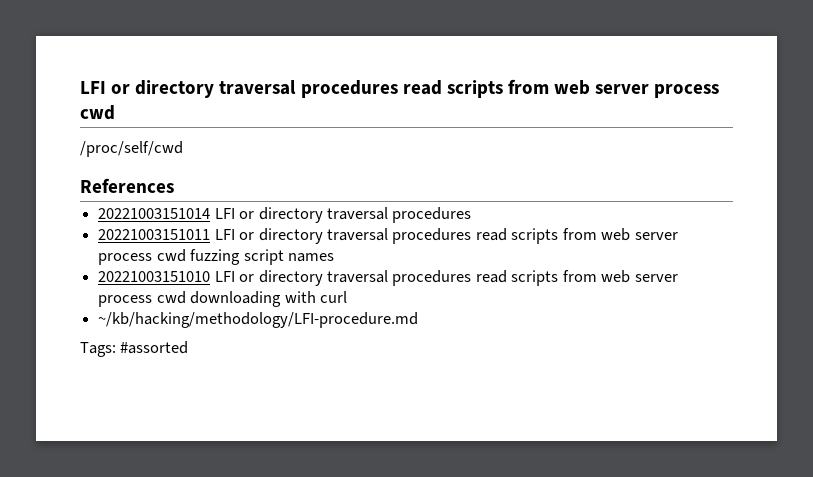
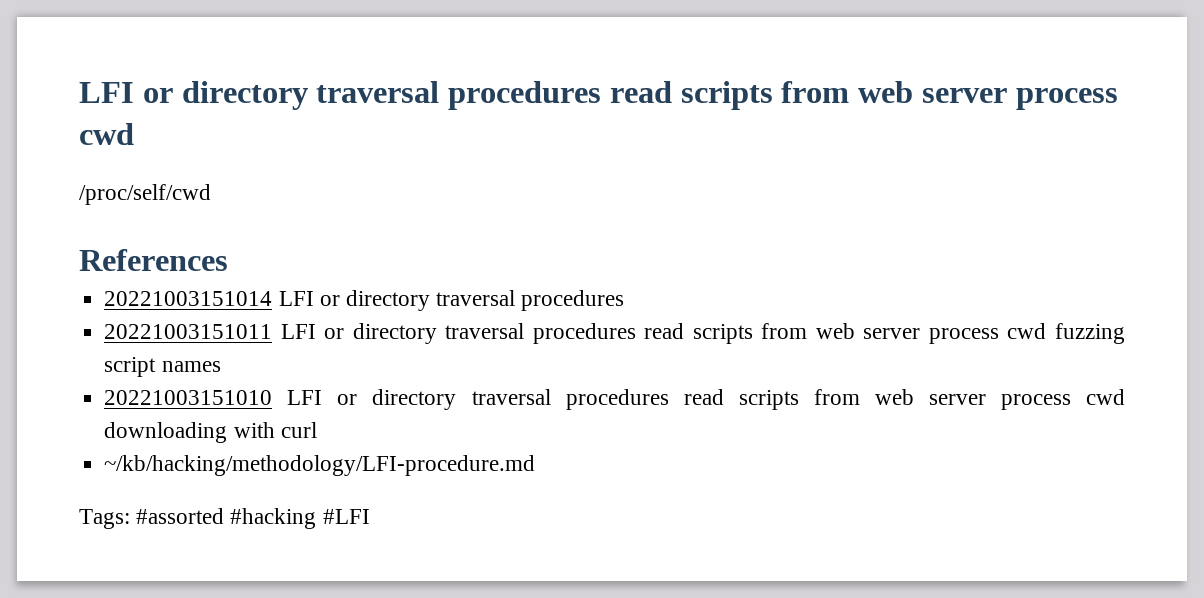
(189, 347) none -> [230,508,370,529] #hacking #LFI

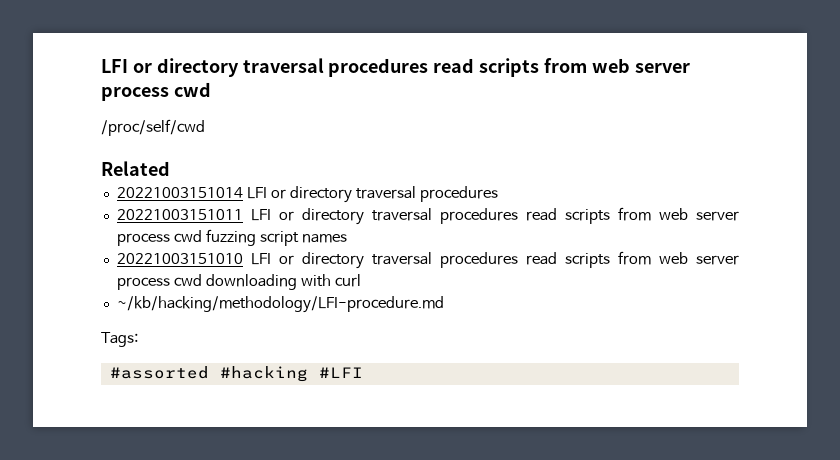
[79,249,228,271] References -> [101,161,170,176] Related
(130, 519) none -> (138, 339) //

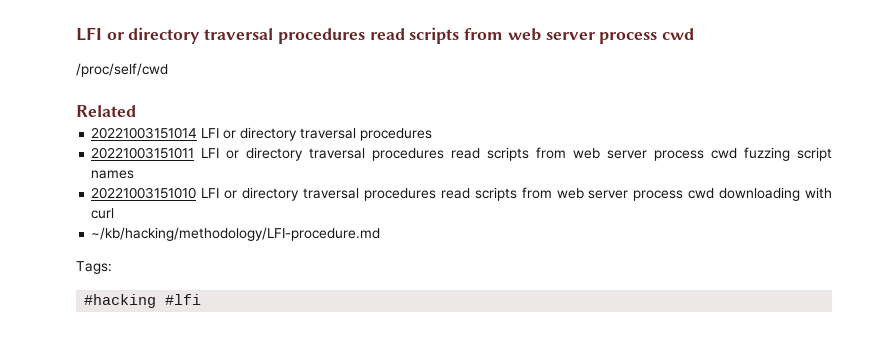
[109,366,363,382] #assorted #hacking #LFI -> [84,294,202,308] #hacking #lfi

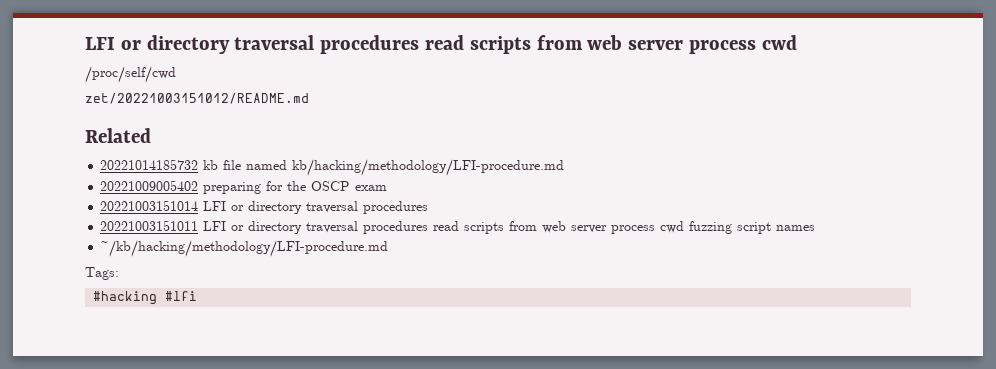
(168, 70) none -> [85,93,309,104] // zet/20221003151012/README.md
(136, 111) none -> [100,159,565,176] [100,180,388,194] // 20221014185732 kb file named kb/hacking/methodology/LFI-procedure.md // 20221009005402 preparing for the OSCP exam
[91,187,832,201] [91,208,115,219] // 20221003151010 LFI or directory traversal procedures read scripts from web server process cwd downloading with curl -> (816, 228) none

